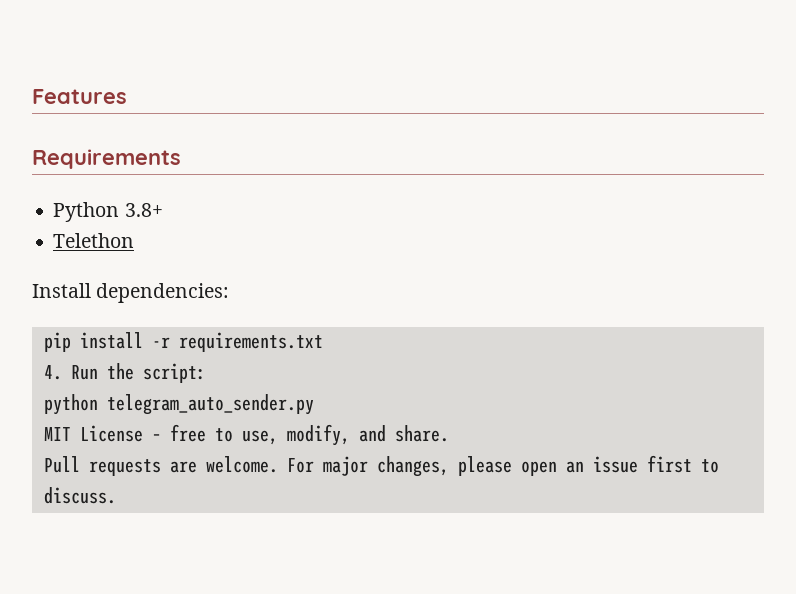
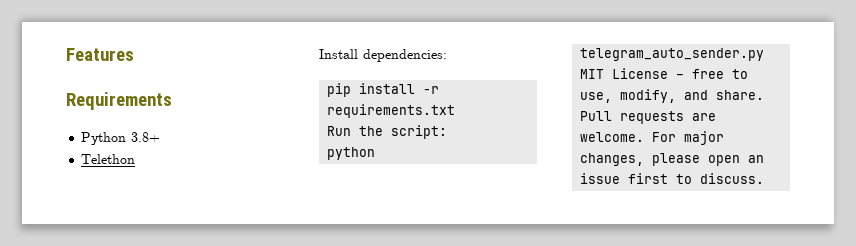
[43,365,62,380] 4. -> (456, 111) none

